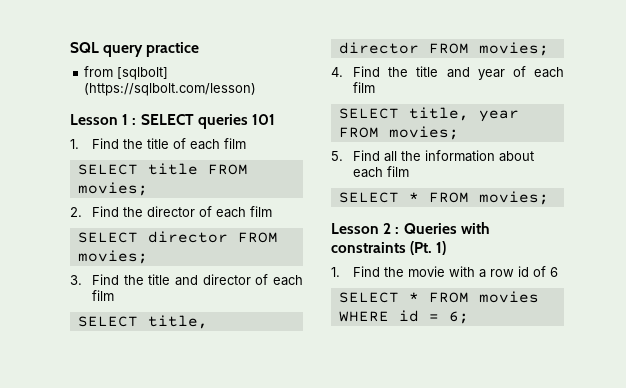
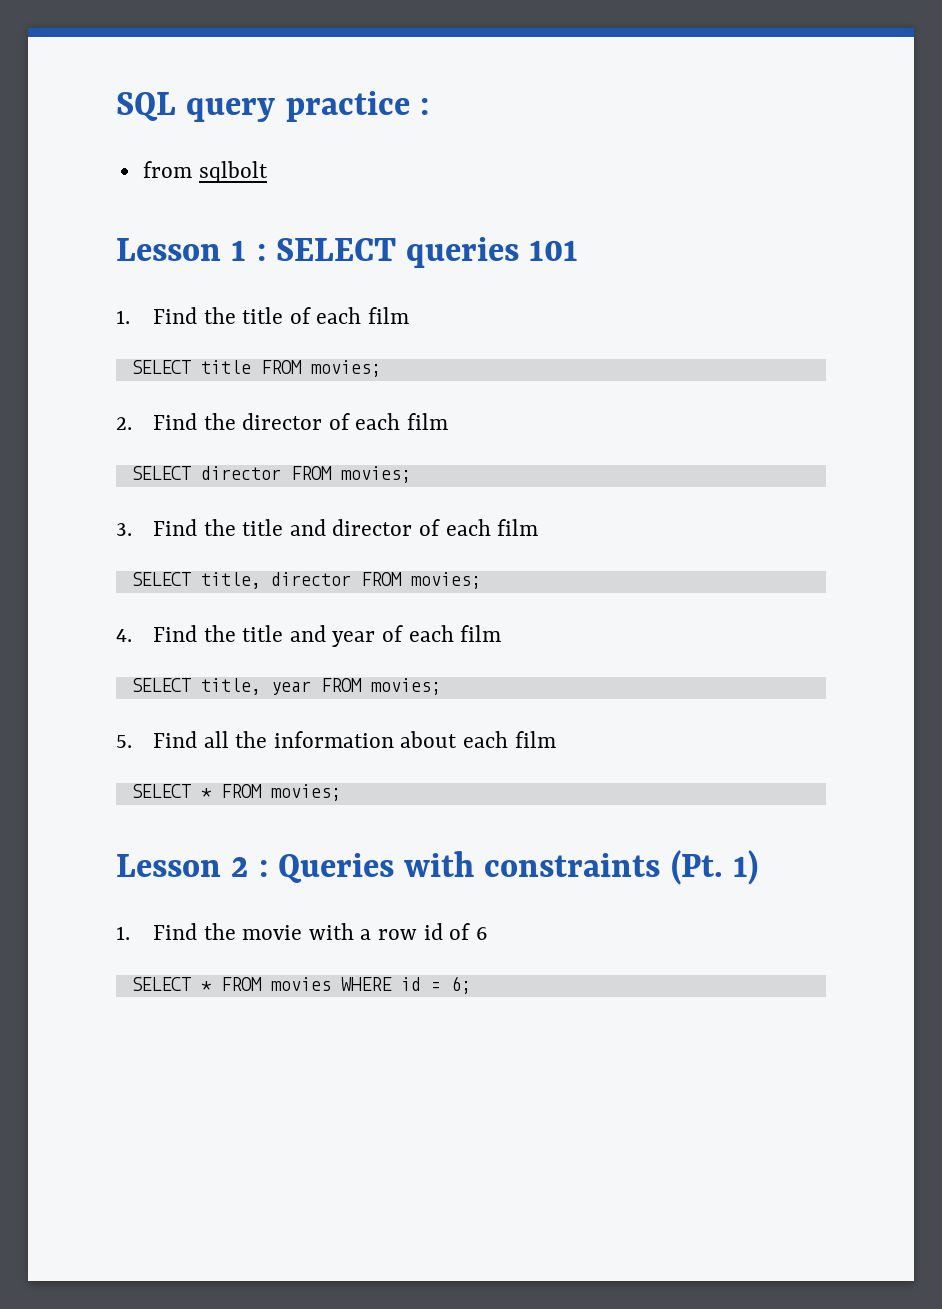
(200, 49) none -> [419,98,429,115] :
[117,67,169,80] [84,83,257,96] [sqlbolt] (https://sqlbolt.com/lesson) -> [198,161,268,183] sqlbolt

